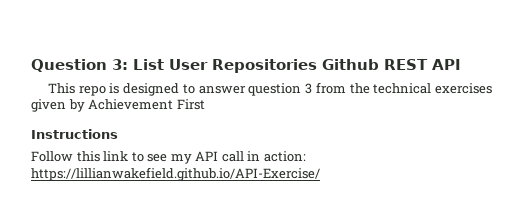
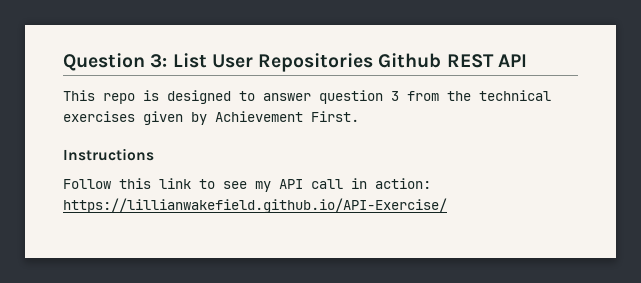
[176,99,205,110] First -> [311,111,359,122] First.

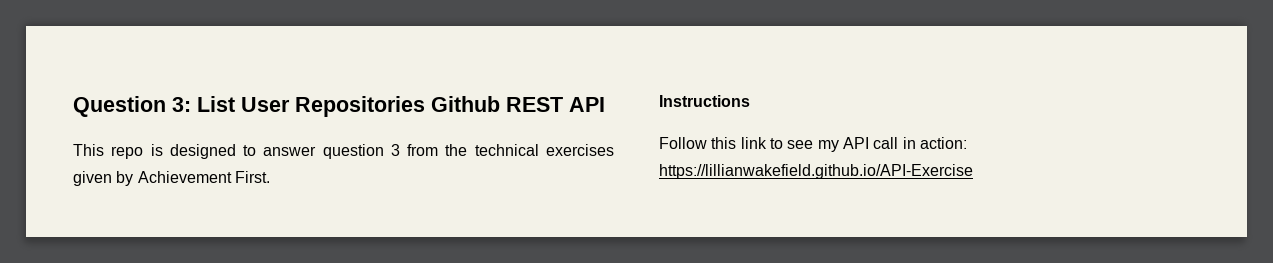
[63,198,447,213] https://lillianwakefield.github.io/API-Exercise/ -> [659,164,973,179] https://lillianwakefield.github.io/API-Exercise

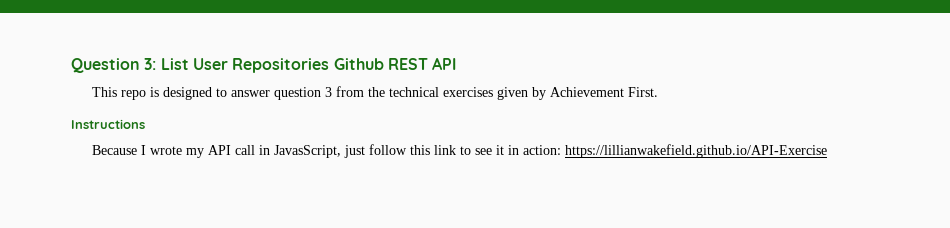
[659,137,707,149] Follow -> [91,144,407,158] Because I wrote my API call in JavasScript, just follow
[817,137,899,152] my API call -> [495,145,504,155] it

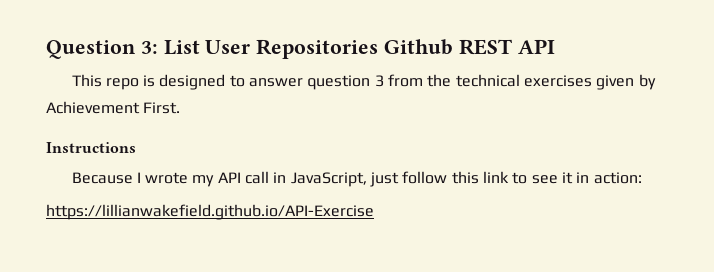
[273,145,341,158] JavasScript, -> [290,172,367,187] JavaScript,
(561, 150) none -> (642, 178) //

